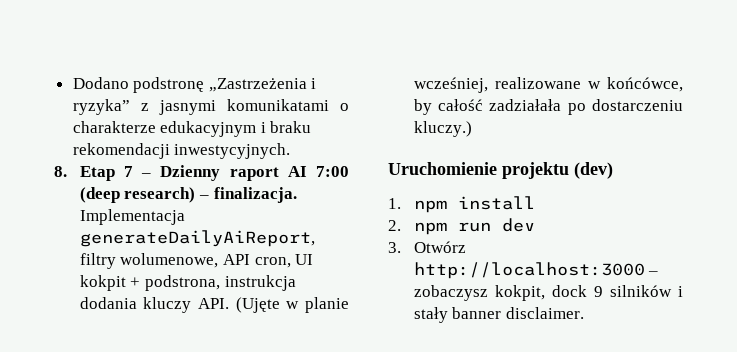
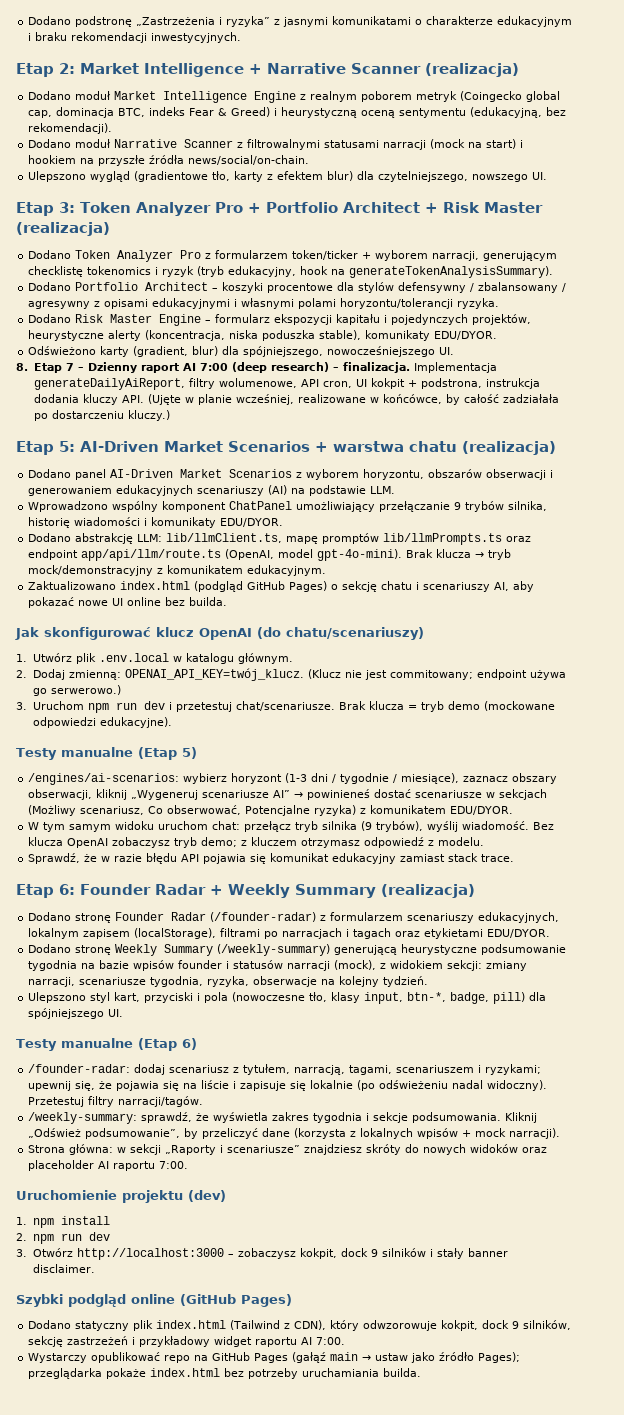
(291, 151) none -> [16,63,519,77] [28,91,561,103] [28,107,567,118] [28,123,113,134] [28,139,524,150] [28,155,310,166] [28,171,548,182] [16,202,543,216] [16,222,110,236] [28,250,558,262] [28,266,554,278] [28,282,567,293] [28,298,500,309] [28,314,532,326] [28,330,498,341] [28,346,455,357] // Etap 2: Market Intelligence + Narrative Scanner (realizacja) // Dodano moduł Market Intelligence Engine z realnym poborem metryk (Coingecko global cap, dominacja BTC, indeks Fear & Greed) i heurystyczną oceną sentymentu (edukacyjną, bez rekomendacji). // Dodano moduł Narrative Scanner z filtrowalnymi statusami narracji (mock na start) i hookiem na przyszłe źródła news/social/on-chain. // Ulepszono wygląd (gradientowe tło, karty z efektem blur) dla czytelniejszego, nowszego UI. // Etap 3: Token Analyzer Pro + Portfolio Architect + Risk Master (realizacja) // Dodano Token Analyzer Pro z formularzem token/ticker + wyborem narracji, generującym checklistę tokenomics i ryzyk (tryb edukacyjny, hook na generateTokenAnalysisSummary). // Dodano Portfolio Architect – koszyki procentowe dla stylów defensywny / zbalansowany / agresywny z opisami edukacyjnymi i własnymi polami horyzontu/tolerancji ryzyka. // Dodano Risk Master Engine – formularz ekspozycji kapitału i pojedynczych projektów, heurystyczne alerty (koncentracja, niska poduszka stable), komunikaty EDU/DYOR. // Odświeżono karty (gradient, blur) dla spójniejszego, nowocześniejszego UI.
(472, 129) none -> [16,441,556,455] [28,469,554,480] [28,485,396,496] [28,501,548,512] [28,517,284,528] [28,533,532,545] [28,549,512,561] [28,565,327,576] [28,581,535,592] [28,597,228,608] [15,627,424,640] [16,653,293,664] [16,668,566,681] [32,685,121,696] [16,701,555,713] [32,717,172,728] [16,747,197,760] [28,773,558,785] [28,789,548,800] [28,805,514,816] [28,821,555,832] [28,837,485,848] [28,853,515,864] [16,884,475,898] [28,912,560,923] [28,928,551,939] [28,944,567,956] [28,960,528,971] [28,976,429,987] [28,992,547,1004] [28,1008,124,1019] [16,1038,197,1051] [28,1064,542,1075] [28,1080,548,1091] [28,1096,204,1107] [28,1112,538,1124] [28,1128,561,1139] [28,1144,548,1155] [28,1160,189,1171] // Etap 5: AI-Driven Market Scenarios + warstwa chatu (realizacja) // Dodano panel AI-Driven Market Scenarios z wyborem horyzontu, obszarów obserwacji i generowaniem edukacyjnych scenariuszy (AI) na podstawie LLM. // Wprowadzono wspólny komponent ChatPanel umożliwiający przełączanie 9 trybów silnika, historię wiadomości i komunikaty EDU/DYOR. // Dodano abstrakcję LLM: lib/llmClient.ts, mapę promptów lib/llmPrompts.ts oraz endpoint app/api/llm/route.ts (OpenAI, model gpt-4o-mini). Brak klucza → tryb mock/demonstracyjny z komunikatem edukacyjnym. // Zaktualizowano index.html (podgląd GitHub Pages) o sekcję chatu i scenariuszy AI, aby pokazać nowe UI online bez builda. // Jak skonfigurować klucz OpenAI (do chatu/scenariuszy) // 1. Utwórz plik .env.local w katalogu głównym. // 2. Dodaj zmienną: OPENAI_API_KEY=twój_klucz. (Klucz nie jest commitowany; endpoint używa go serwerowo.) // 3. Uruchom npm run dev i przetestuj chat/scenariusze. Brak klucza = tryb demo (mockowane odpowiedzi edukacyjne). // Testy manualne (Etap 5) // /engines/ai-scenarios: wybierz horyzont (1-3 dni / tygodnie / miesiące), zaznacz obszary obserwacji, kliknij „Wygeneruj scenariusze AI” → powinieneś dostać scenariusze w sekcjach (Możliwy scenariusz, Co obserwować, Potencjalne ryzyka) z komunikatem EDU/DYOR. // W tym samym widoku uruchom chat: przełącz tryb silnika (9 trybów), wyślij wiadomość. Bez klucza OpenAI zobaczysz tryb demo; z kluczem otrzymasz odpowiedź z modelu. // Sprawdź, że w razie błędu API pojawia się komunikat edukacyjny zamiast stack trace. // Etap 6: Founder Radar + Weekly Summary (realizacja) // Dodano stronę Founder Radar (/founder-radar) z formularzem scenariuszy edukacyjnych, lokalnym zapisem (localStorage), filtrami po narracjach i tagach oraz etykietami EDU/DYOR. // Dodano stronę Weekly Summary (/weekly-summary) generującą heurystyczne podsumowanie tygodnia na bazie wpisów founder i statusów narracji (mock), z widokiem sekcji: zmiany narracji, scenariusze tygodnia, ryzyka, obserwacje na kolejny tydzień. // Ulepszono styl kart, przyciski i pola (nowoczesne tło, klasy input, btn-*, badge, pill) dla spójniejszego UI. // Testy manualne (Etap 6) // /founder-radar: dodaj scenariusz z tytułem, narracją, tagami, scenariuszem i ryzykami; upewnij się, że pojawia się na liście i zapisuje się lokalnie (po odświeżeniu nadal widoczny). Przetestuj filtry narracji/tagów. // /weekly-summary: sprawdź, że wyświetla zakres tygodnia i sekcje podsumowania. Kliknij „Odśwież podsumowanie”, by przeliczyć dane (korzysta z lokalnych wpisów + mock narracji). // Strona główna: w sekcji „Raporty i scenariusze” znajdziesz skróty do nowych widoków oraz placeholder AI raportu 7:00.
(584, 313) none -> [16,1294,292,1307] [28,1320,572,1331] [28,1336,346,1347] [28,1352,521,1363] [28,1368,422,1379] // Szybki podgląd online (GitHub Pages) // Dodano statyczny plik index.html (Tailwind z CDN), który odwzorowuje kokpit, dock 9 silników, sekcję zastrzeżeń i przykładowy widget raportu AI 7:00. // Wystarczy opublikować repo na GitHub Pages (gałąź main → ustaw jako źródło Pages); przeglądarka pokaże index.html bez potrzeby uruchamiania builda.

